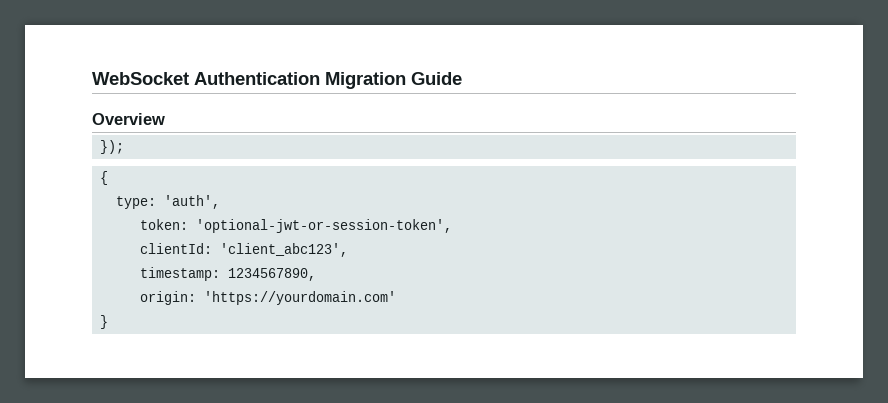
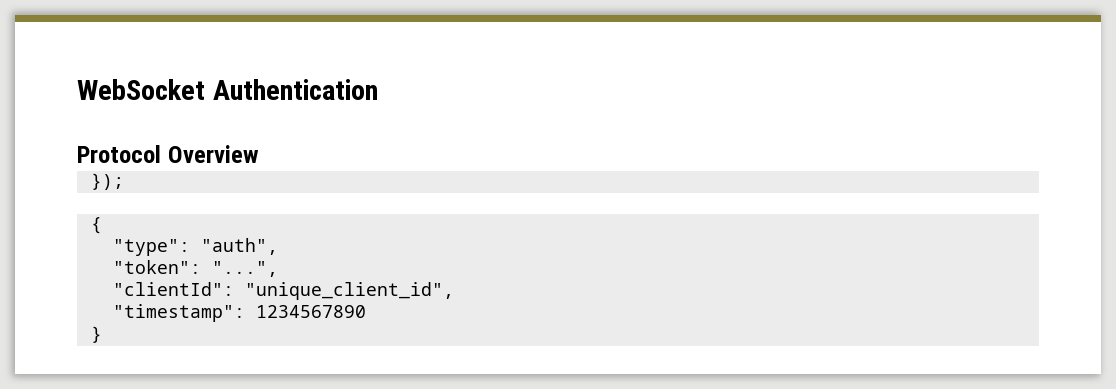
[325,72,462,89] Migration Guide // -> [77,145,161,163] // Protocol
[115,195,220,209] [139,219,452,233] [139,243,348,257] [139,267,316,281] [139,291,396,305] type: 'auth', // token: 'optional-jwt-or-session-token', // clientId: 'client_abc123', // timestamp: 1234567890, // origin: 'https://yourdomain.com' -> [112,238,278,256] [112,260,278,277] [112,282,454,300] [112,304,366,322] "type": "auth", // "token": "...", // "clientId": "unique_client_id", // "timestamp": 1234567890

